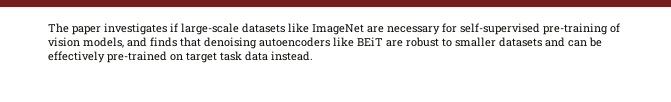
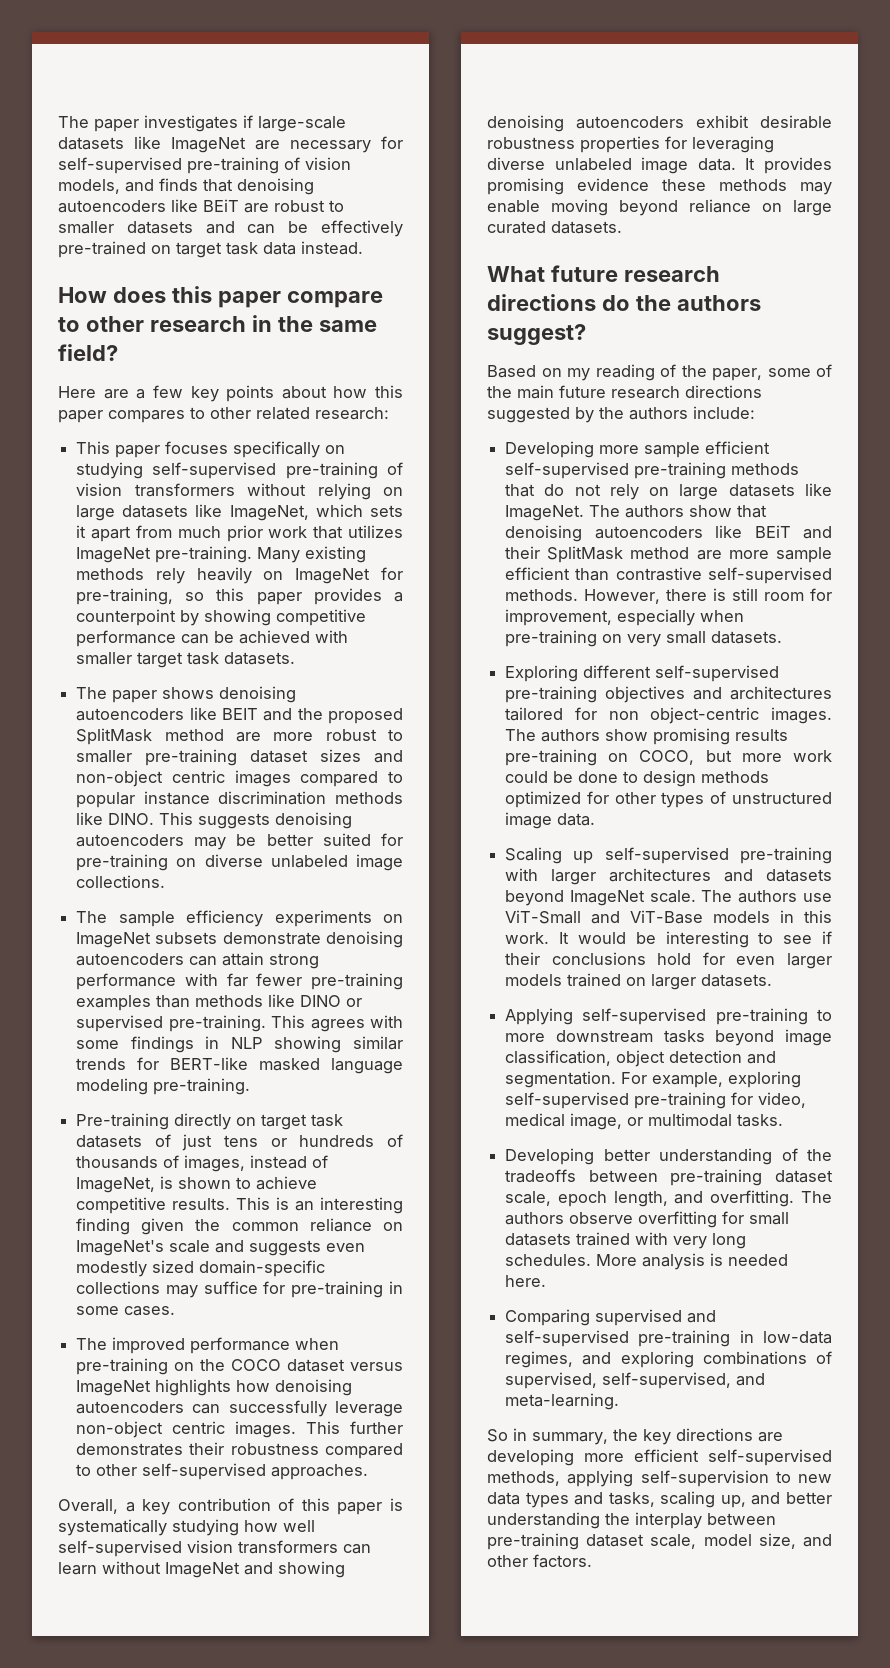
(313, 56) none -> [58,286,383,308] [58,315,377,332] [58,344,118,361] [58,385,403,402] [58,407,389,423] [76,441,346,458] [76,462,404,479] [76,483,403,500] [76,504,404,521] [76,525,403,542] [76,546,367,563] [76,567,403,584] [76,588,404,605] [76,609,367,626] [76,630,349,647] [76,652,296,668] [76,686,297,703] [76,707,403,724] [76,728,403,745] [76,749,403,766] [76,770,403,787] [76,791,403,808] [76,812,353,829] [76,833,404,850] [76,854,403,871] [76,875,166,888] [76,910,403,927] [76,931,404,948] [76,952,320,969] [76,973,403,990] [76,994,363,1011] [76,1015,403,1032] [76,1036,403,1053] [76,1057,403,1074] [76,1078,251,1095] [76,1113,344,1130] [76,1134,403,1151] [76,1155,329,1172] [76,1176,318,1193] [76,1197,403,1214] [76,1218,404,1235] [76,1240,366,1256] [76,1260,326,1277] [76,1281,403,1298] [76,1306,176,1316] [76,1337,340,1354] [76,1358,403,1375] [76,1379,353,1396] [76,1400,404,1417] [76,1421,403,1438] [76,1442,404,1459] [76,1463,369,1480] [58,1498,403,1515] [58,1519,315,1536] [58,1540,371,1557] [58,1561,345,1578] [487,115,832,132] [487,136,774,153] [487,157,832,174] [487,178,832,195] [487,199,832,216] [487,221,622,234] [487,265,720,282] [487,294,761,311] [487,324,586,345] [487,364,832,381] [487,385,762,399] [487,406,755,423] [505,441,771,458] [505,462,800,479] [505,483,832,500] [505,505,768,521] [505,525,832,542] [505,546,832,563] [505,567,832,584] [505,588,832,604] [505,609,745,626] [505,630,783,647] [505,665,780,682] [505,686,832,703] [505,707,832,724] [505,728,789,745] [505,749,832,766] [505,770,770,787] [505,791,832,808] [505,812,596,829] [505,847,832,864] [505,868,832,885] [505,890,832,906] [505,910,832,924] [505,931,832,948] [505,952,832,969] [505,973,773,990] [505,1008,832,1025] [505,1029,832,1046] [505,1050,777,1067] [505,1071,802,1088] [505,1092,807,1109] [505,1113,784,1130] [505,1148,832,1165] [505,1169,833,1186] [505,1190,832,1207] [505,1211,790,1228] [505,1232,747,1249] [505,1253,789,1270] [505,1275,547,1287] [505,1309,717,1326] [505,1330,832,1347] [505,1351,832,1368] [505,1372,766,1389] [505,1393,620,1410] [487,1428,783,1445] [487,1449,832,1466] [487,1470,832,1487] [487,1491,832,1508] [487,1512,776,1529] [487,1533,832,1550] [487,1554,592,1568] // How does this paper compare to other research in the same field? // Here are a few key points about how this paper compares to other related research: // This paper focuses specifically on studying self-supervised pre-training of vision transformers without relying on large datasets like ImageNet, which sets it apart from much prior work that utilizes ImageNet pre-training. Many existing methods rely heavily on ImageNet for pre-training, so this paper provides a counterpoint by showing competitive performance can be achieved with smaller target task datasets. // The paper shows denoising autoencoders like BEIT and the proposed SplitMask method are more robust to smaller pre-training dataset sizes and non-object centric images compared to popular instance discrimination methods like DINO. This suggests denoising autoencoders may be better suited for pre-training on diverse unlabeled image collections. // The sample efficiency experiments on ImageNet subsets demonstrate denoising autoencoders can attain strong performance with far fewer pre-training examples than methods like DINO or supervised pre-training. This agrees with some findings in NLP showing similar trends for BERT-like masked language modeling pre-training. // Pre-training directly on target task datasets of just tens or hundreds of thousands of images, instead of ImageNet, is shown to achieve competitive results. This is an interesting finding given the common reliance on ImageNet's scale and suggests even modestly sized domain-specific collections may suffice for pre-training in some cases. // The improved performance when pre-training on the COCO dataset versus ImageNet highlights how denoising autoencoders can successfully leverage non-object centric images. This further demonstrates their robustness compared to other self-supervised approaches. // Overall, a key contribution of this paper is systematically studying how well self-supervised vision transformers can learn without ImageNet and showing denoising autoencoders exhibit desirable robustness properties for leveraging diverse unlabeled image data. It provides promising evidence these methods may enable moving beyond reliance on large curated datasets. // What future research directions do the authors suggest? // Based on my reading of the paper, some of the main future research directions suggested by the authors include: // Developing more sample efficient self-supervised pre-training methods that do not rely on large datasets like ImageNet. The authors show that denoising autoencoders like BEiT and their SplitMask method are more sample efficient than contrastive self-supervised methods. However, there is still room for improvement, especially when pre-training on very small datasets. // Exploring different self-supervised pre-training objectives and architectures tailored for non object-centric images. The authors show promising results pre-training on COCO, but more work could be done to design methods optimized for other types of unstructured image data. // Scaling up self-supervised pre-training with larger architectures and datasets beyond ImageNet scale. The authors use ViT-Small and ViT-Base models in this work. It would be interesting to see if their conclusions hold for even larger models trained on larger datasets. // Applying self-supervised pre-training to more downstream tasks beyond image classification, object detection and segmentation. For example, exploring self-supervised pre-training for video, medical image, or multimodal tasks. // Developing better understanding of the tradeoffs between pre-training dataset scale, epoch length, and overfitting. The authors observe overfitting for small datasets trained with very long schedules. More analysis is needed here. // Comparing supervised and self-supervised pre-training in low-data regimes, and exploring combinations of supervised, self-supervised, and meta-learning. // So in summary, the key directions are developing more efficient self-supervised methods, applying self-supervision to new data types and tasks, scaling up, and better understanding the interplay between pre-training dataset scale, model size, and other factors.

